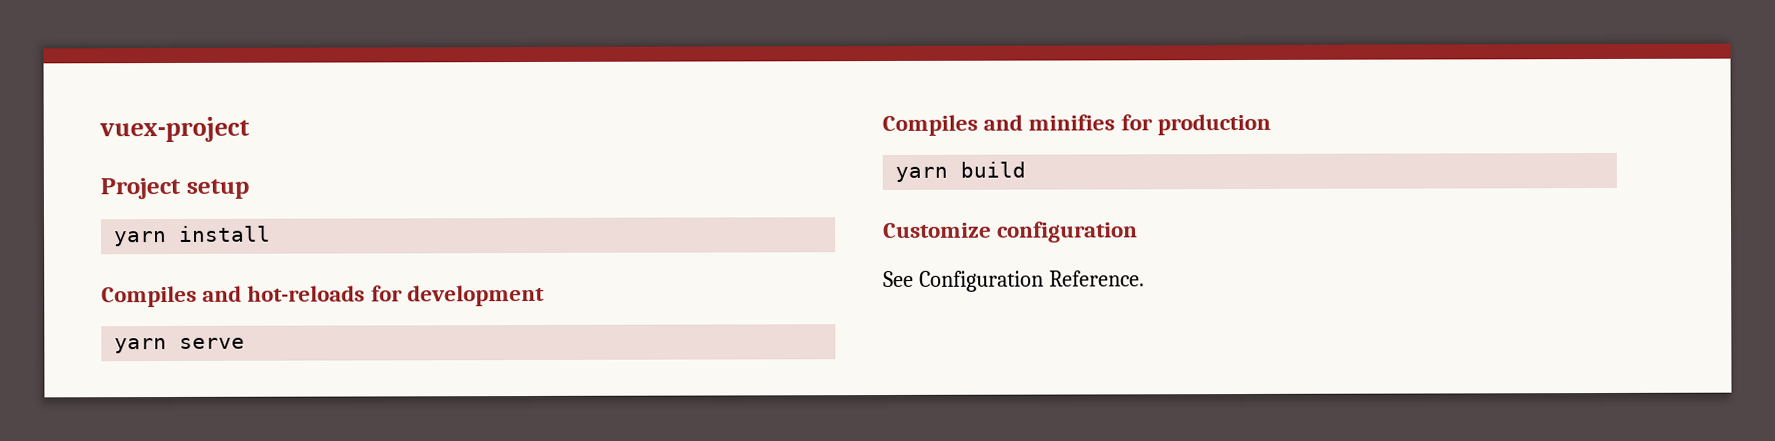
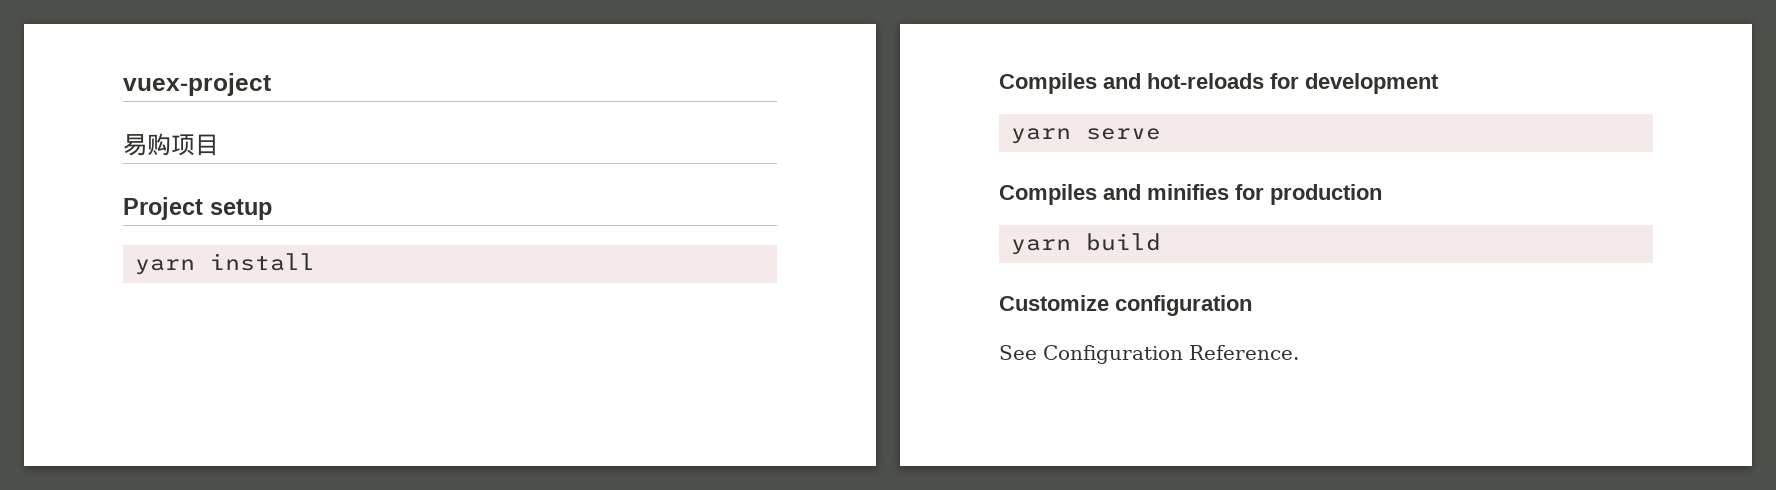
(250, 129) none -> [123,133,219,156] // 易购项目

